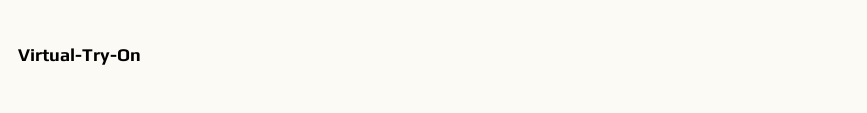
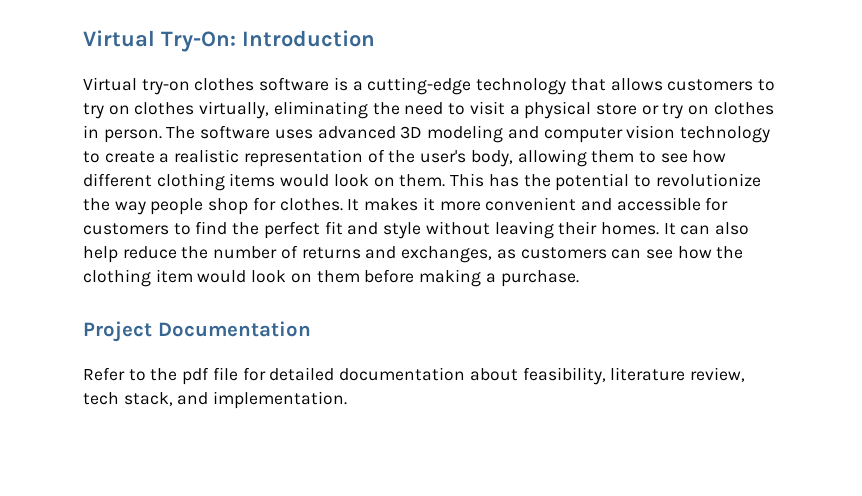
[18,48,141,65] Virtual-Try-On -> [83,30,375,52] [83,77,775,95] [83,101,774,119] [83,125,770,143] [83,149,727,167] [83,173,761,191] [83,197,729,215] [83,221,750,239] [83,245,744,263] [83,269,579,287] [83,321,311,342] [83,367,745,385] [83,391,348,409] Virtual Try-On: Introduction // Virtual try-on clothes software is a cutting-edge technology that allows customers to try on clothes virtually, eliminating the need to visit a physical store or try on clothes in person. The software uses advanced 3D modeling and computer vision technology to create a realistic representation of the user's body, allowing them to see how different clothing items would look on them. This has the potential to revolutionize the way people shop for clothes. It makes it more convenient and accessible for customers to find the perfect fit and style without leaving their homes. It can also help reduce the number of returns and exchanges, as customers can see how the clothing item would look on them before making a purchase. // Project Documentation // Refer to the pdf file for detailed documentation about feasibility, literature review, tech stack, and implementation.

